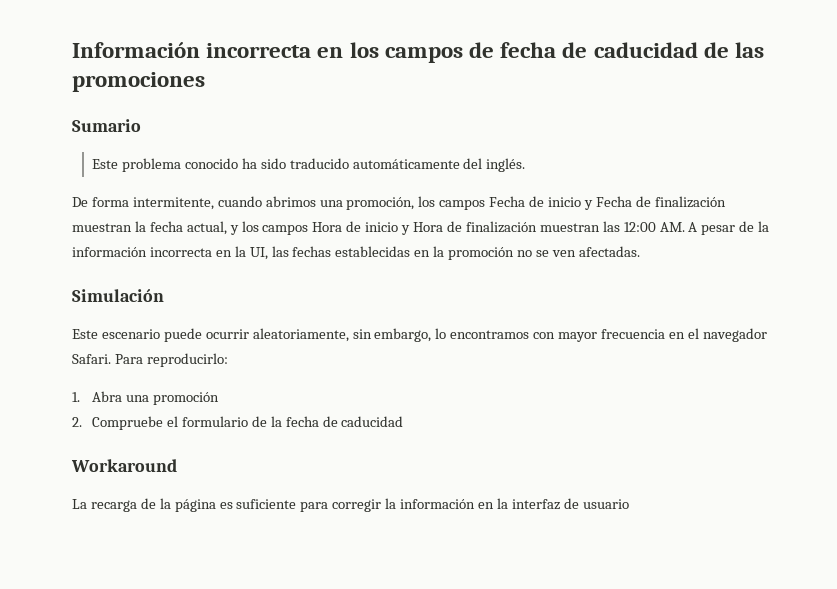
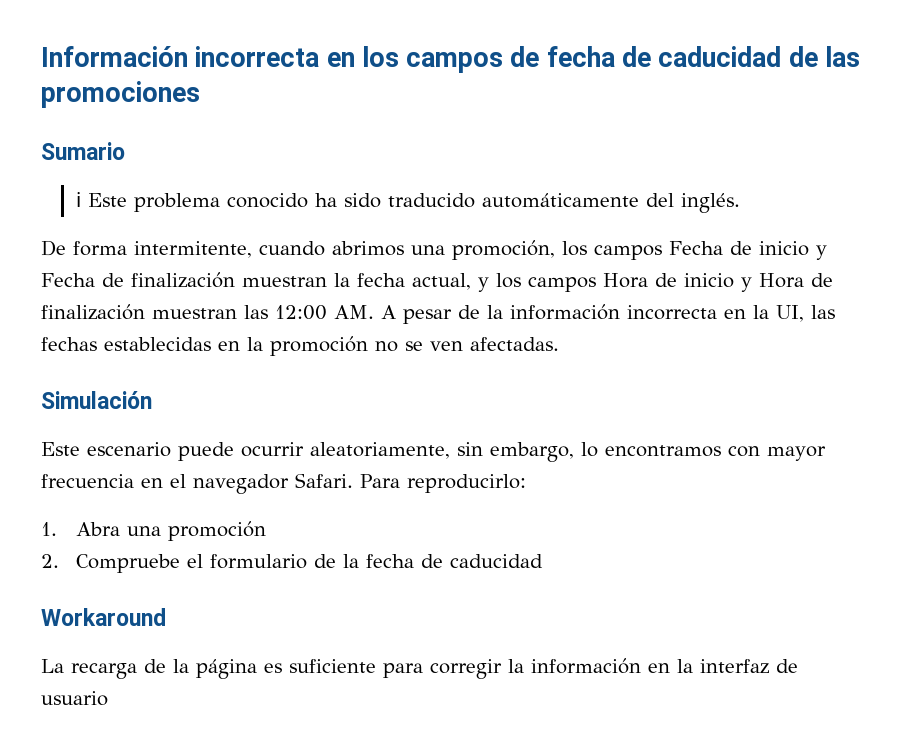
(141, 125) none -> [75,192,81,207] ℹ

